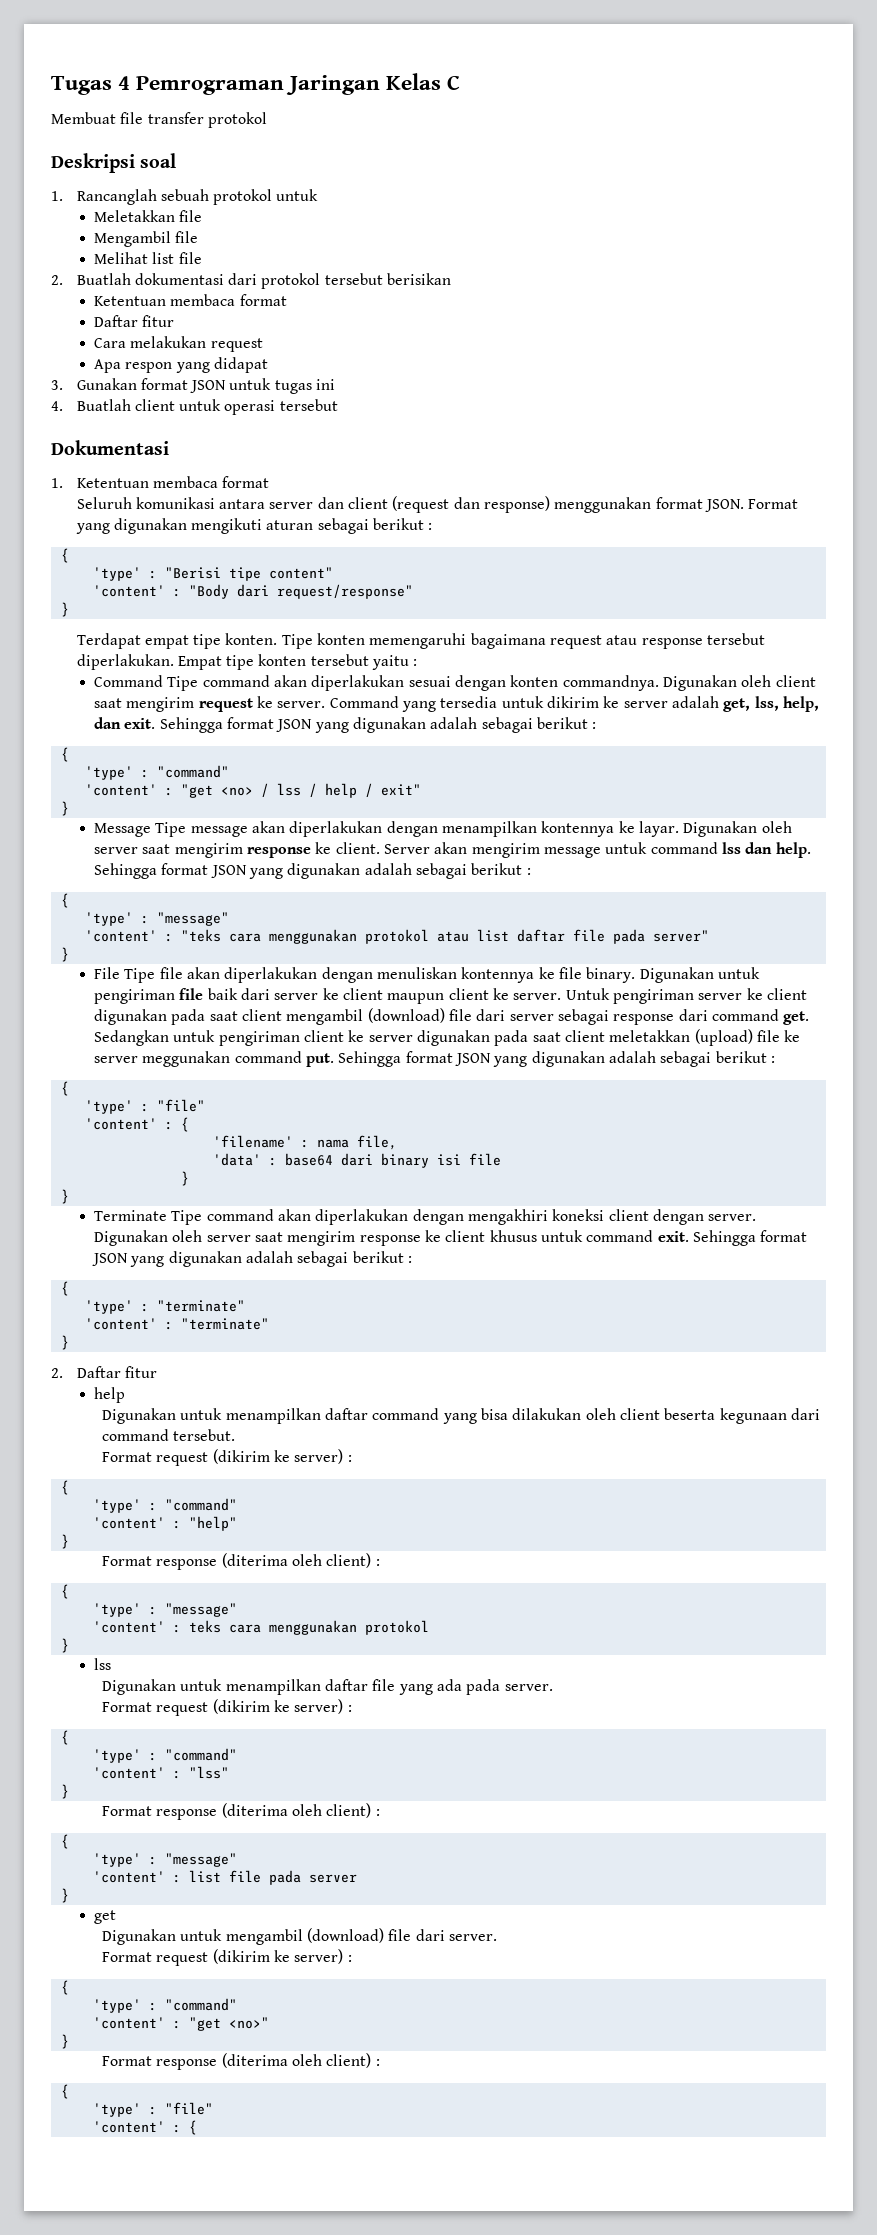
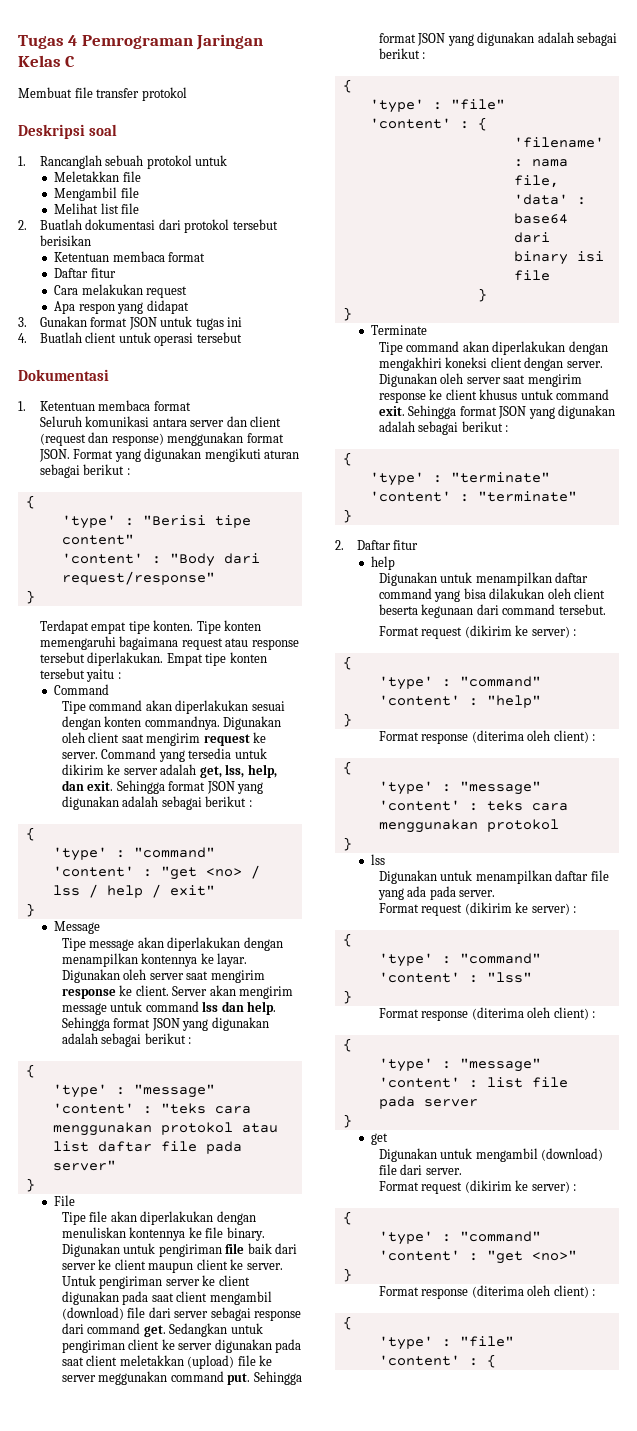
(164, 681) none -> (110, 689) //
(152, 830) none -> (101, 927) //
(121, 973) none -> (76, 1200) //
(168, 1215) none -> (428, 330) //

